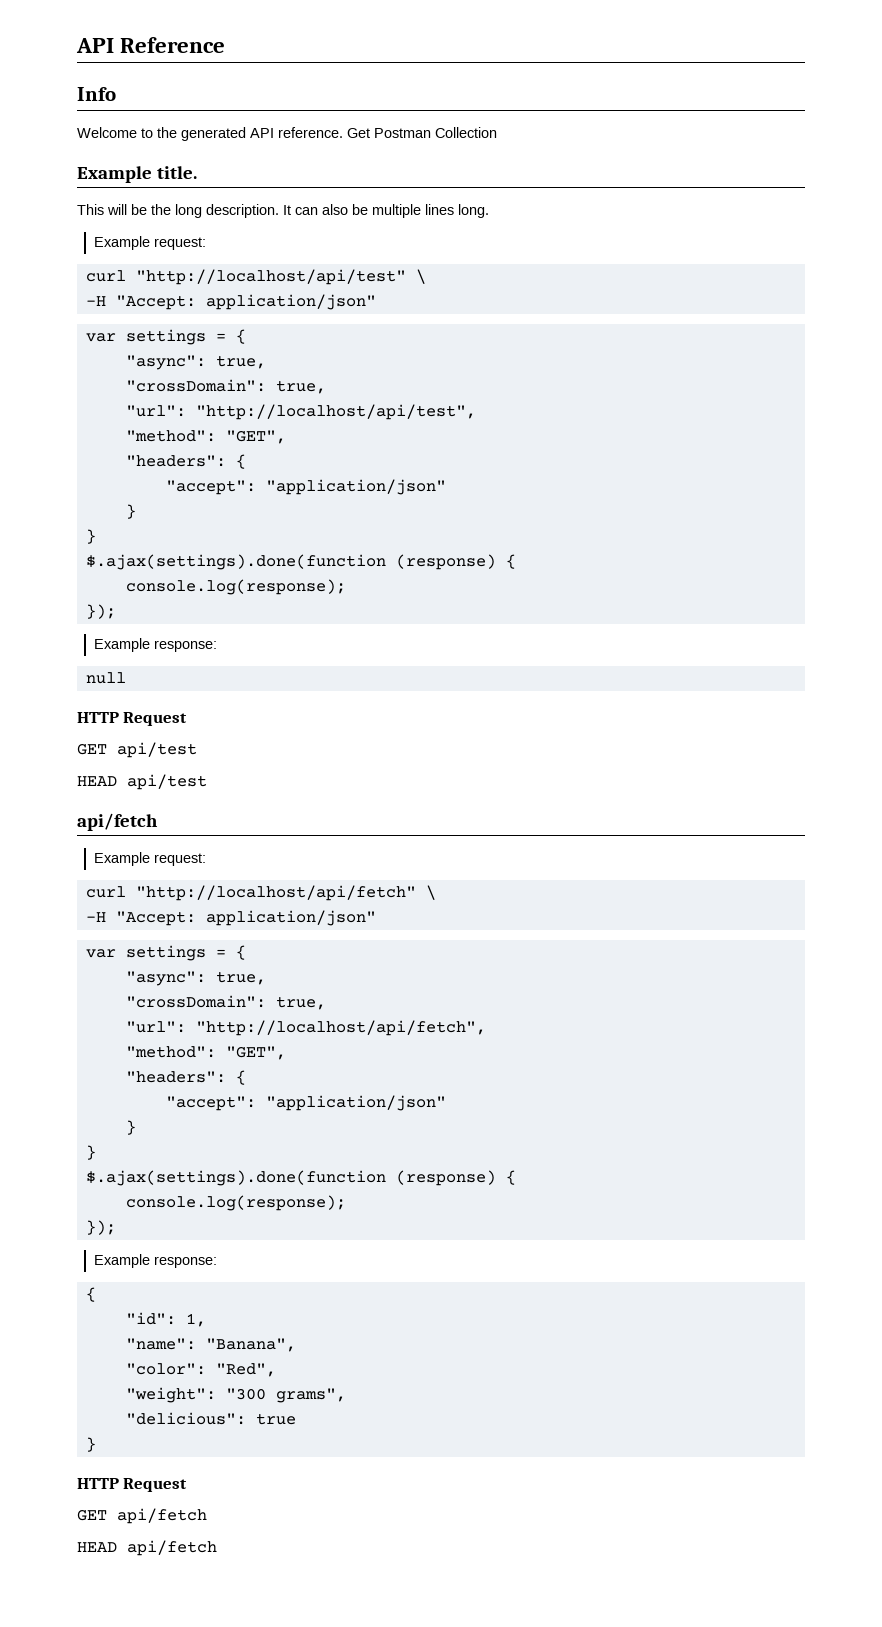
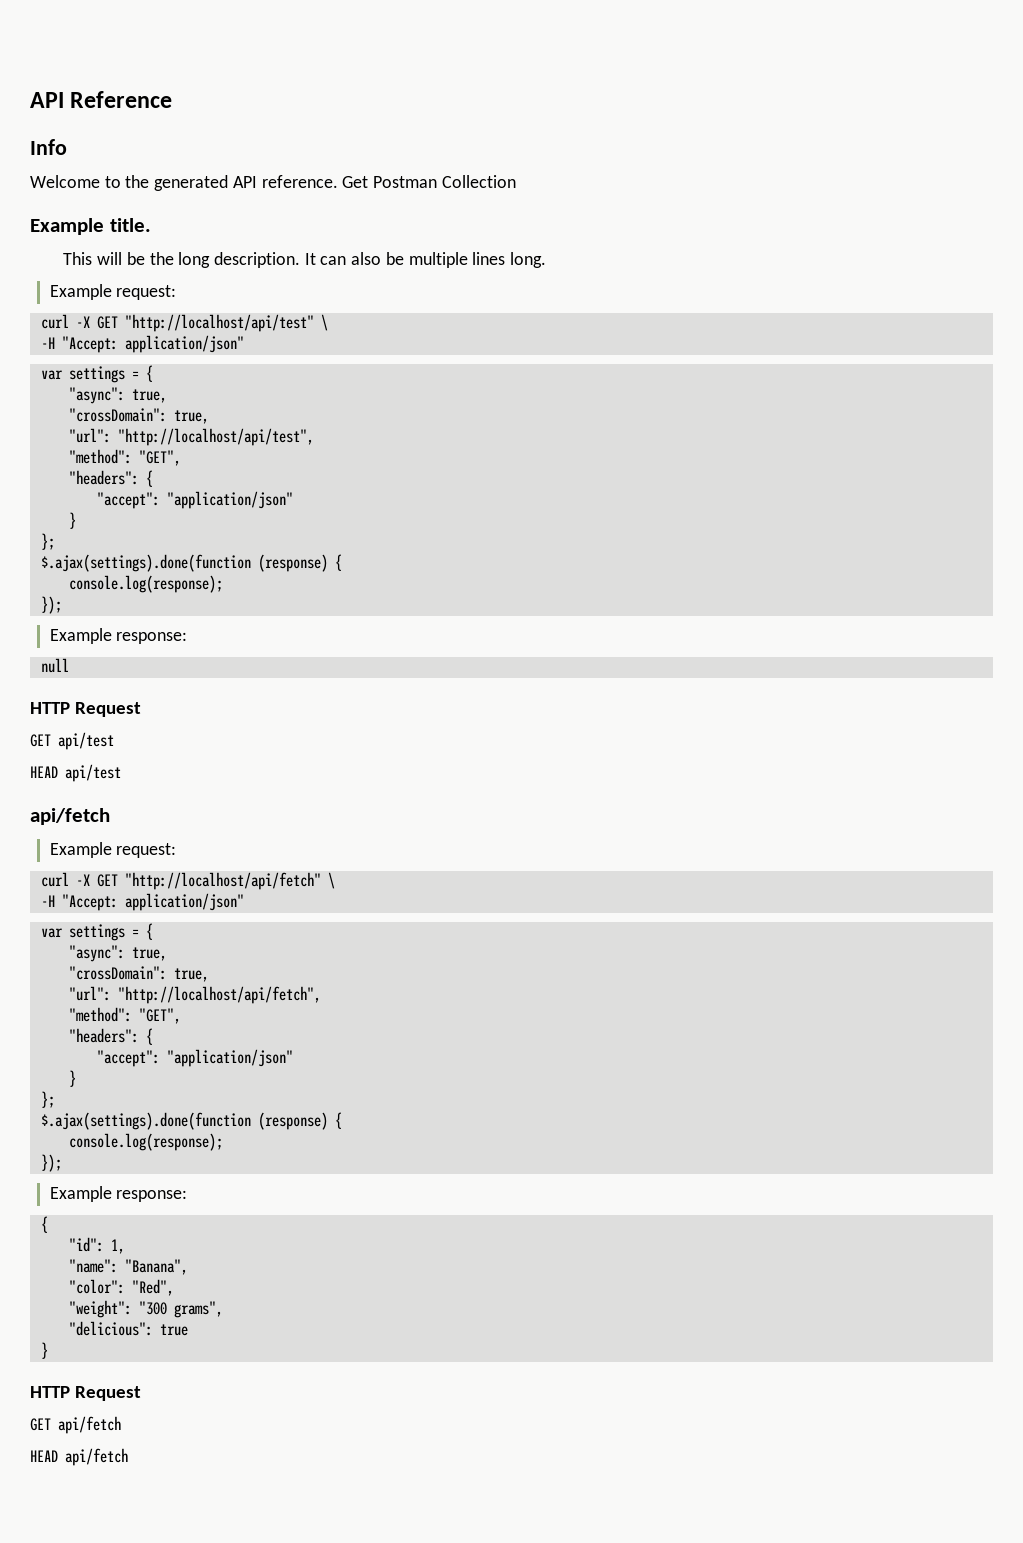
(126, 276) none -> [75,316,118,329] -X GET
[85,529,96,544] } -> [40,533,55,550] };
(126, 892) none -> [75,874,118,887] -X GET
[85,1145,96,1160] } -> [40,1091,55,1108] };

